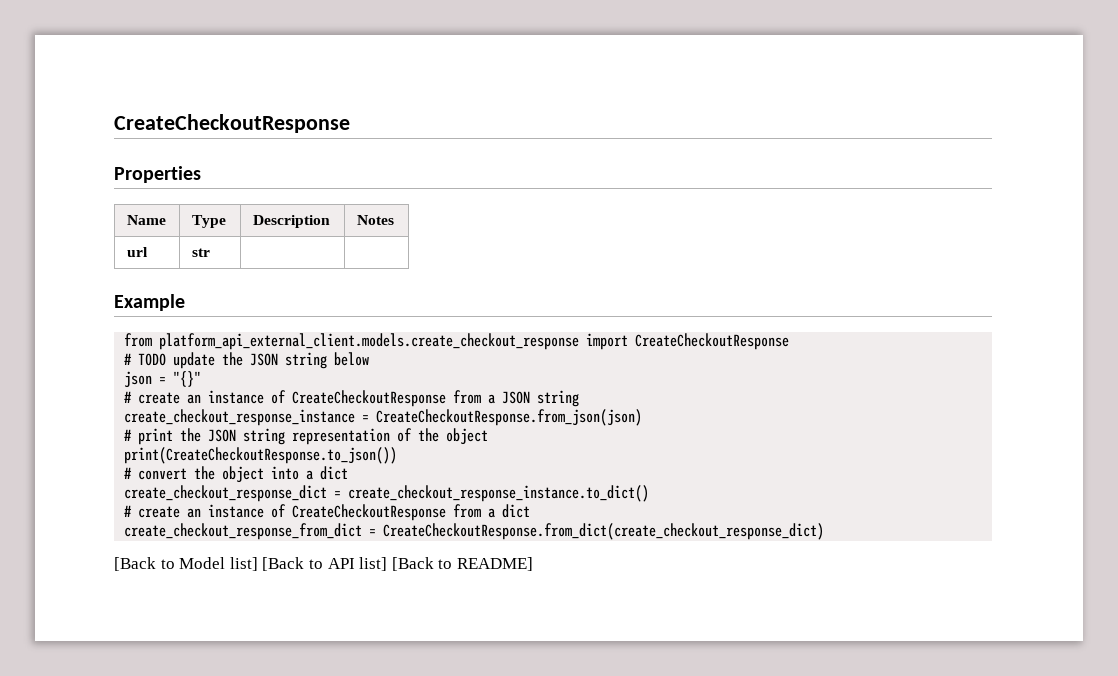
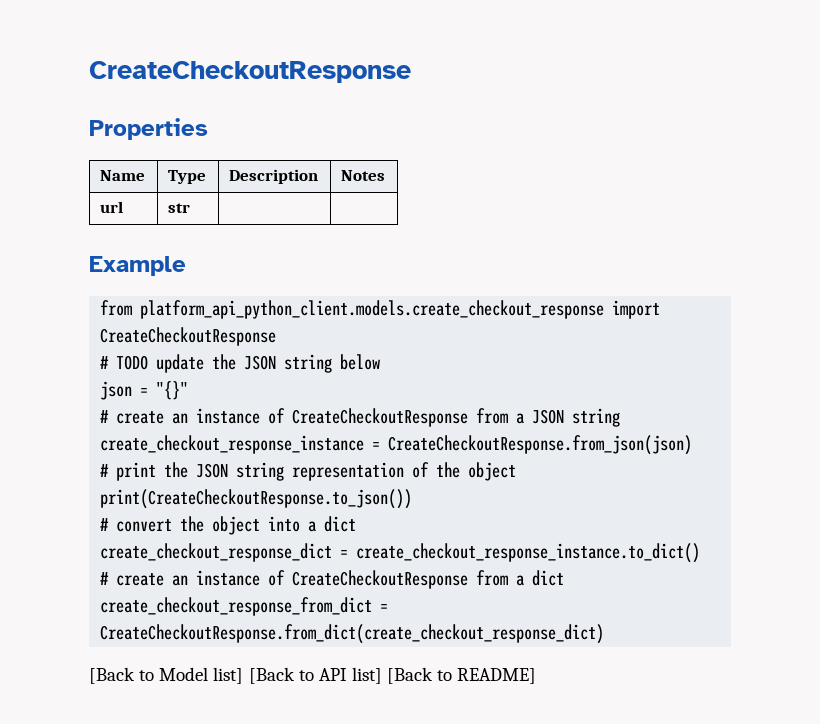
[159,333,580,350] platform_api_external_client.models.create_checkout_response -> [140,300,605,319] platform_api_python_client.models.create_checkout_response

